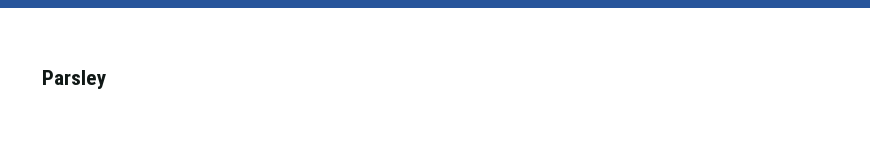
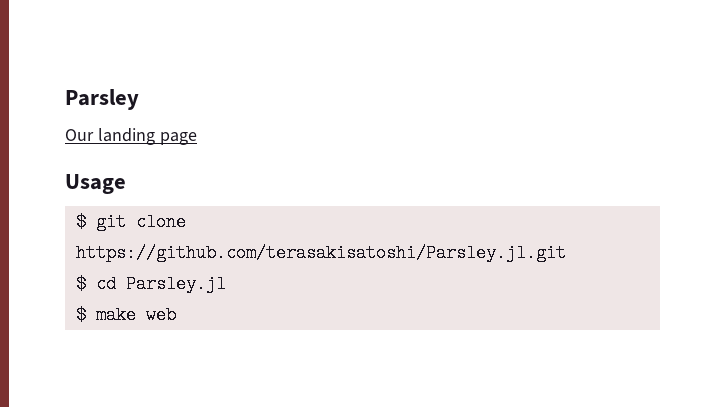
(106, 79) none -> [65,128,197,145] [65,174,126,194] [75,213,186,231] [75,244,566,262] [75,275,226,293] [75,306,176,324] // Our landing page // Usage // $ git clone https://github.com/terasakisatoshi/Parsley.jl.git // $ cd Parsley.jl // $ make web

